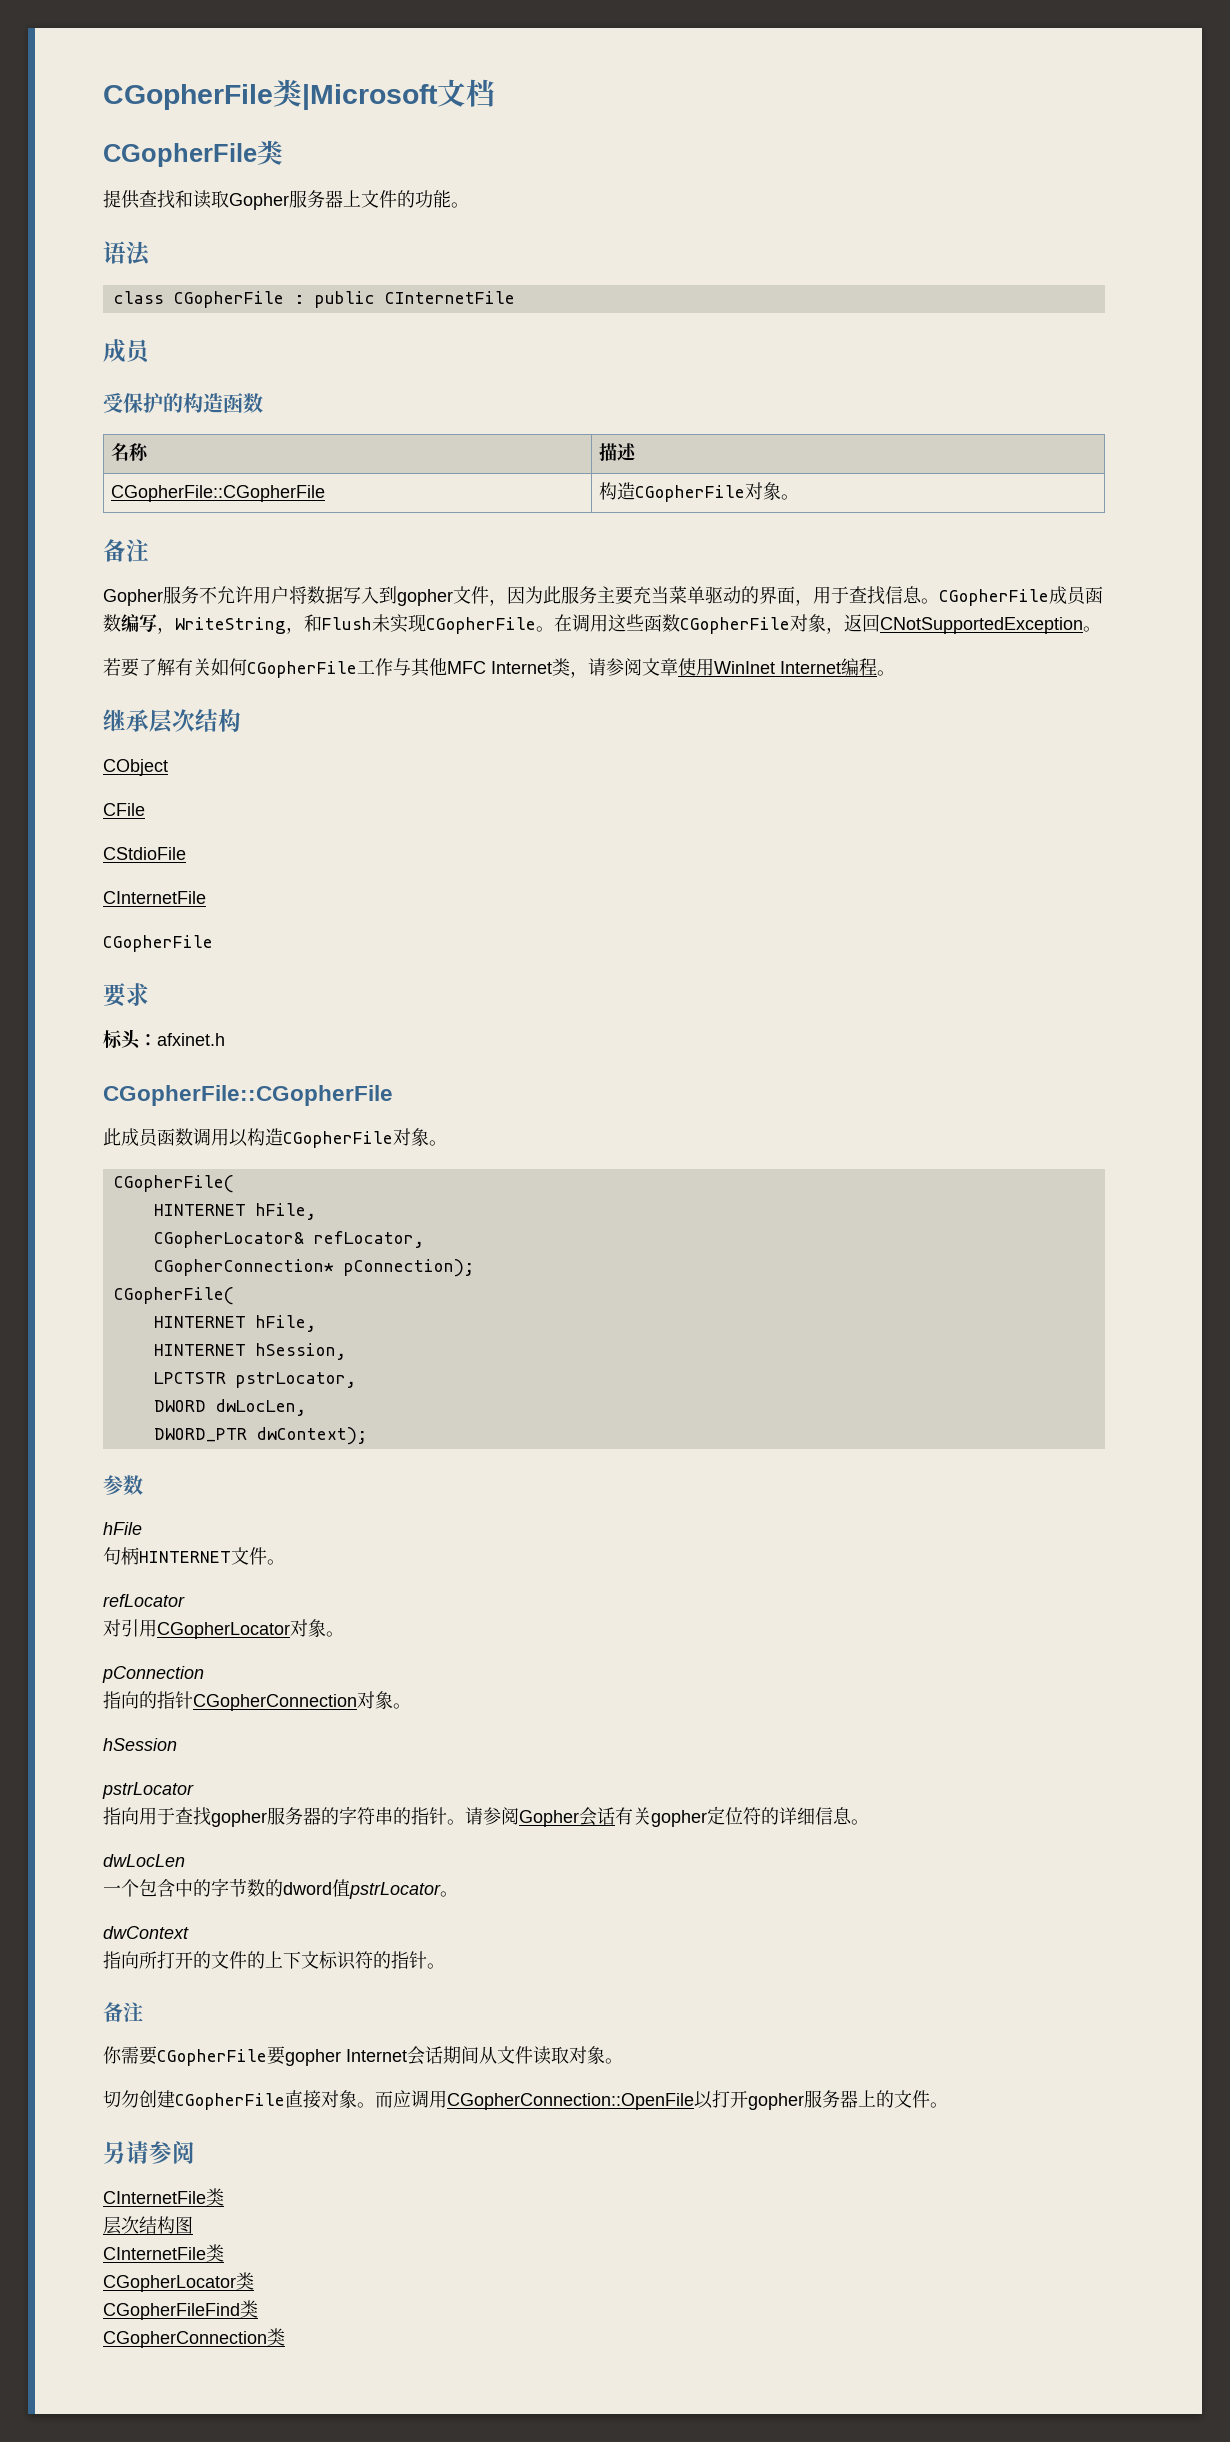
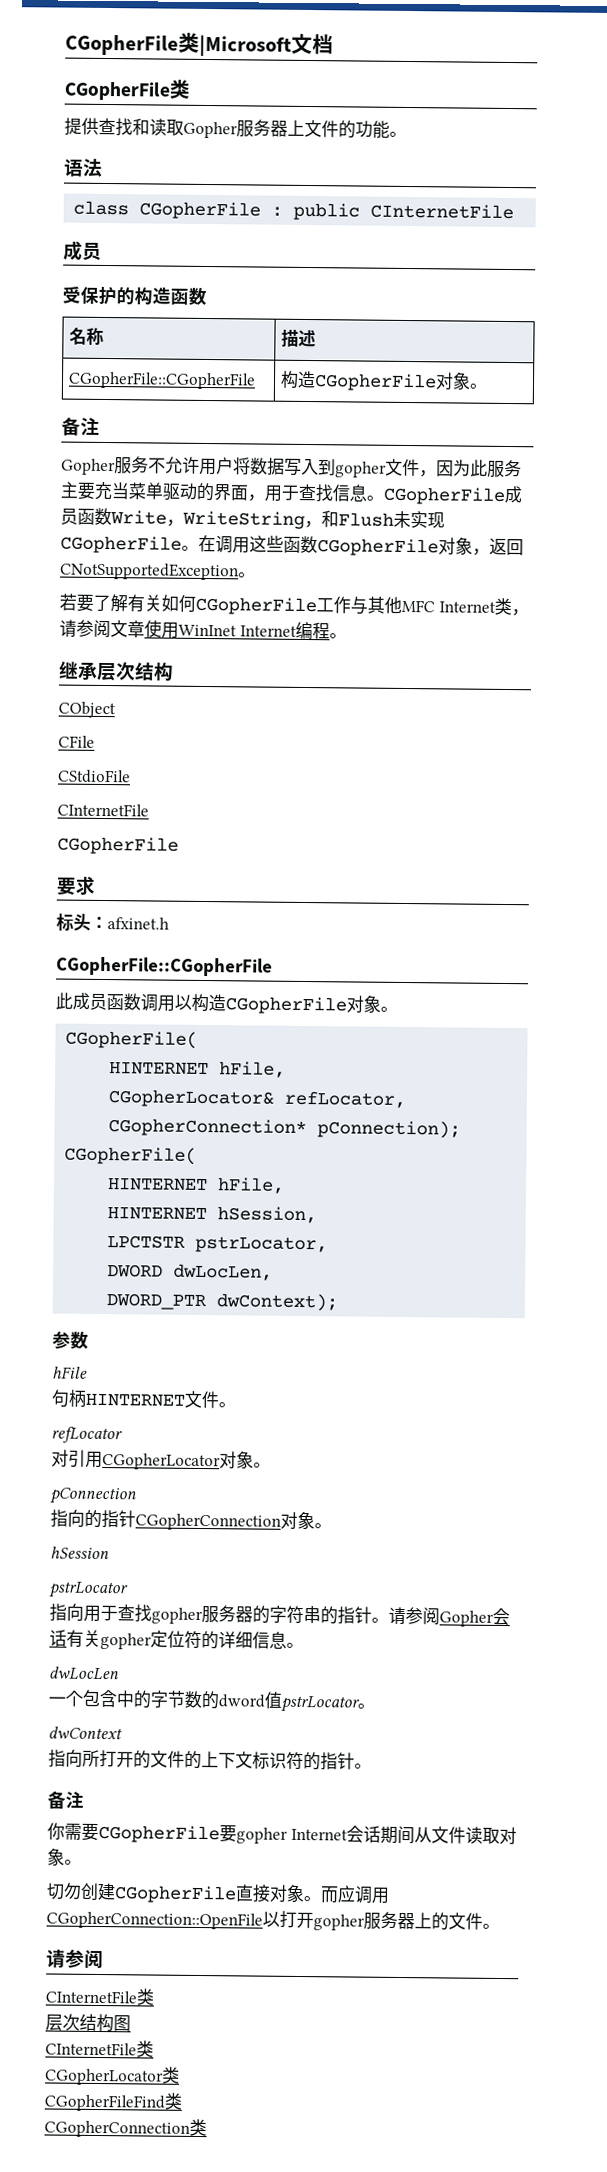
[121,614,157,632] 编写 -> [110,510,167,525] Write
[103,2141,126,2164] 另 -> (500, 1926) none

